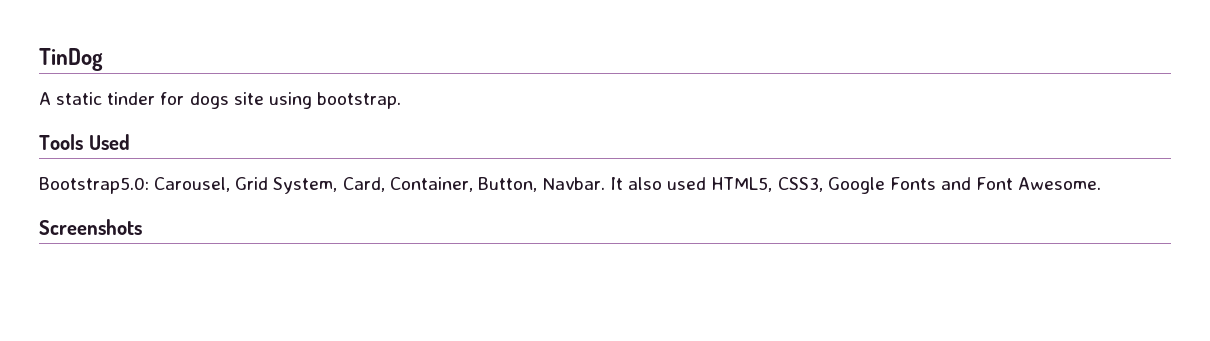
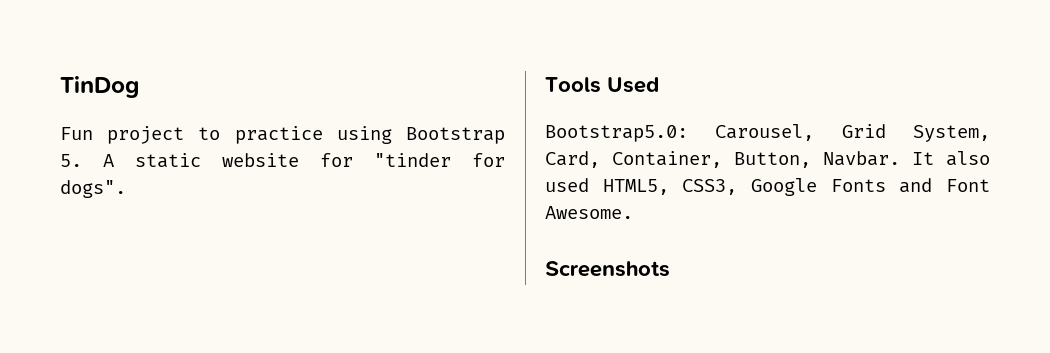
[39,92,401,109] A static tinder for dogs site using bootstrap. -> [60,126,505,144] [60,153,505,168] [60,180,126,198] Fun project to practice using Bootstrap 5. A static website for "tinder for dogs".

